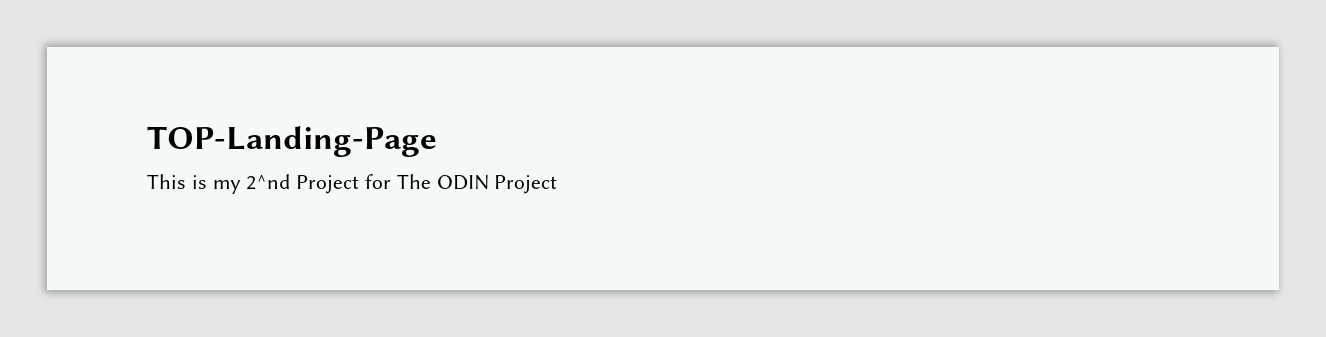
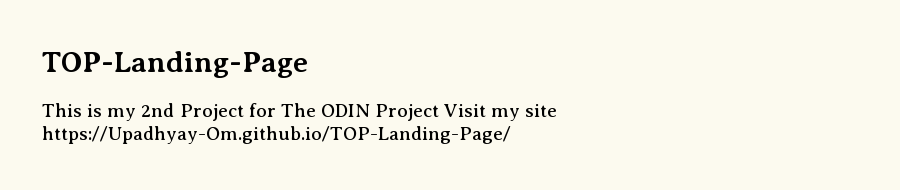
[246,174,291,190] 2^nd -> [141,103,175,117] 2nd
(558, 184) none -> [444,104,558,121] [42,126,511,144] Visit my site https://Upadhyay-Om.github.io/TOP-Landing-Page/

